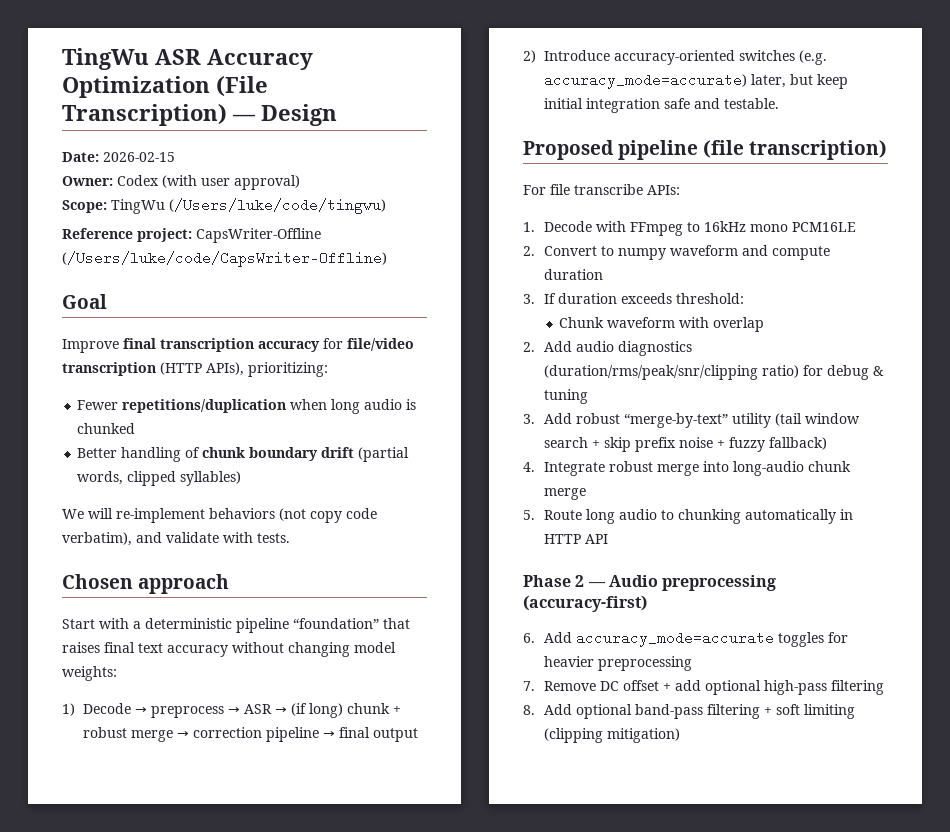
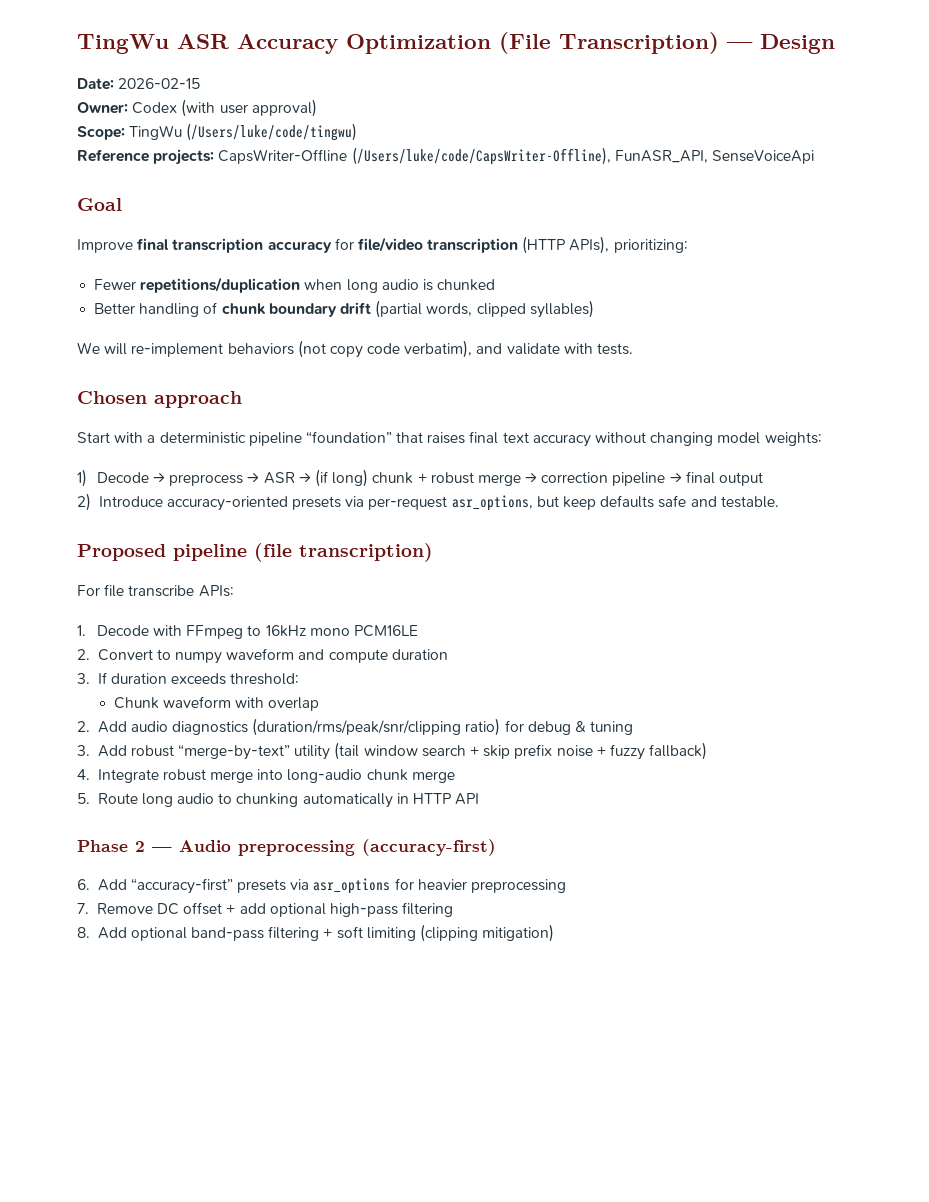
[137,228,321,243] [62,251,387,267] project: CapsWriter-Offline (/Users/luke/code/CapsWriter-Offline) -> [153,147,814,165] projects: CapsWriter-Offline (/Users/luke/code/CapsWriter-Offline), FunASR_API, SenseVoiceApi
[738,50,827,65] [543,73,848,89] [543,98,660,113] switches (e.g. accuracy_mode=accurate) later, but keep initial integration -> [292,495,655,511] presets via per-request asr_options, but keep defaults
[575,631,824,647] accuracy_mode=accurate toggles -> [130,878,391,894] “accuracy-first” presets via asr_options

